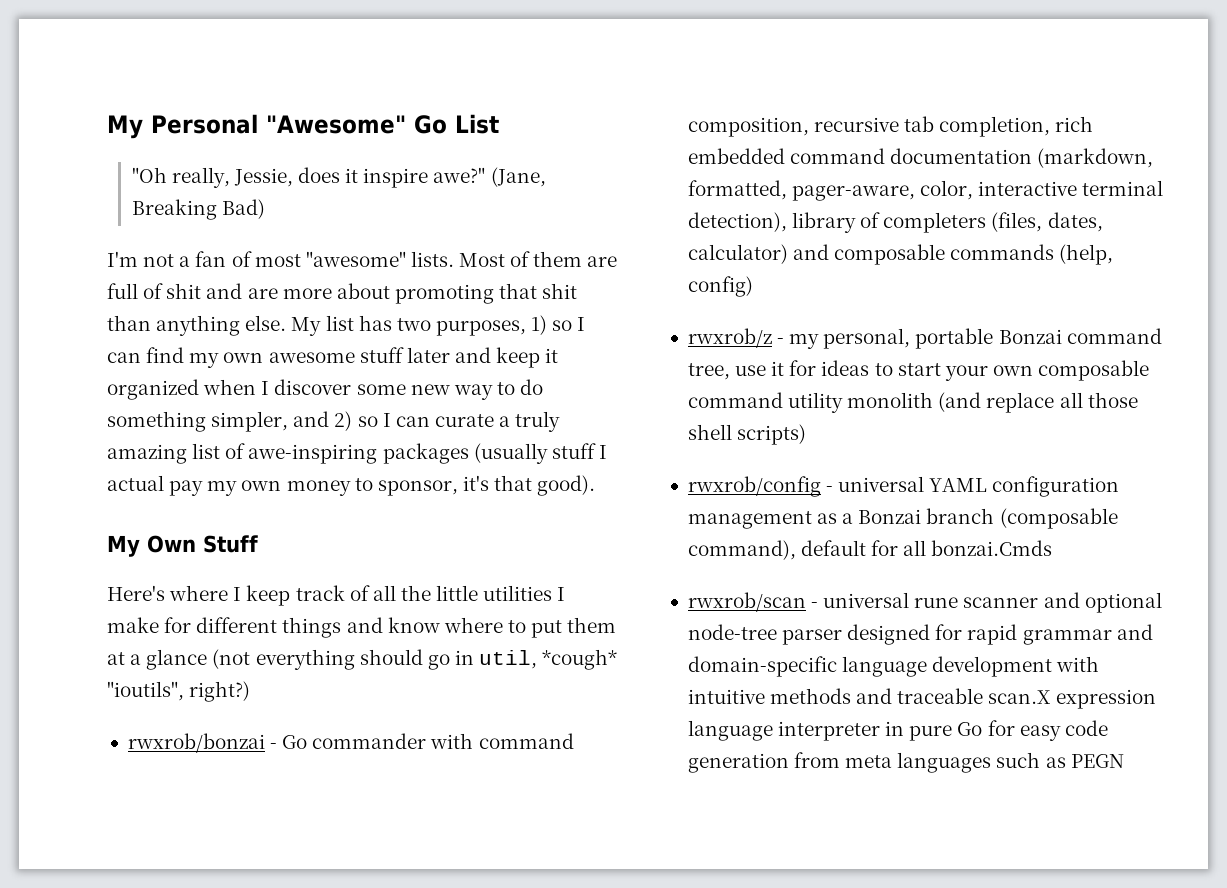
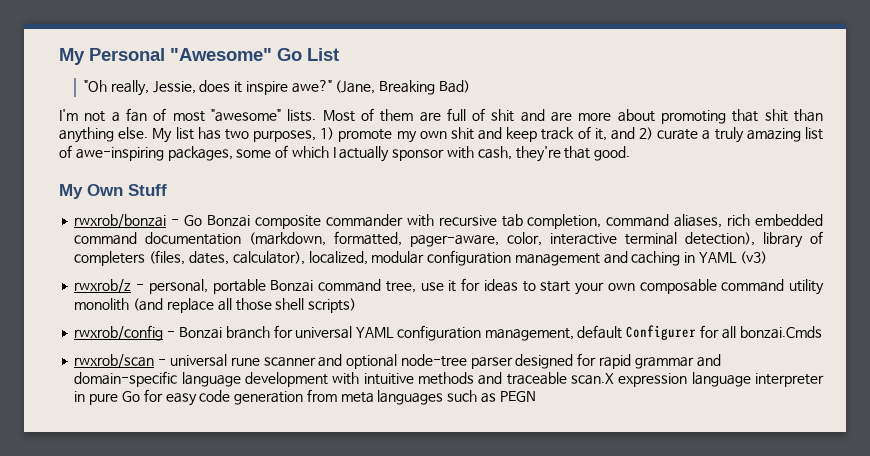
[552,317,586,331] [107,347,559,368] [107,379,544,400] [107,411,430,432] so I can find my own awesome stuff later and keep it organized when I discover some new way to do something simpler, and 2) so I can -> [338,126,654,143] promote my own shit and keep track of it, and 2)
[382,443,607,464] [107,475,596,496] [107,535,258,557] [107,585,566,606] [107,617,617,638] [107,649,618,670] [107,681,251,702] packages (usually stuff I actual pay my own money to sponsor, it's that good). // My Own Stuff // Here's where I keep track of all the little utilities I make for different things and know where to put them at a glance (not everything should go in util, *cough* "ioutils", right?) -> [167,145,631,162] [59,184,167,199] packages, some of which I actually sponsor with cash, they're that good. // My Own Stuff
[312,733,574,749] [687,117,809,137] commander with command composition, -> [207,214,434,229] Bonzai composite commander with
(1051, 126) none -> [606,214,723,228] command aliases,
[687,244,1114,265] [687,276,753,297] calculator) and composable commands (help, config) -> [232,250,767,266] calculator), localized, modular configuration management and caching in YAML (v3)
[789,333,820,349] my -> (145, 287) none
[838,476,1120,497] [687,508,1118,529] [687,540,867,560] universal YAML configuration management as a Bonzai branch (composable command), default -> [178,325,697,341] Bonzai branch for universal YAML configuration management, default Configurer

